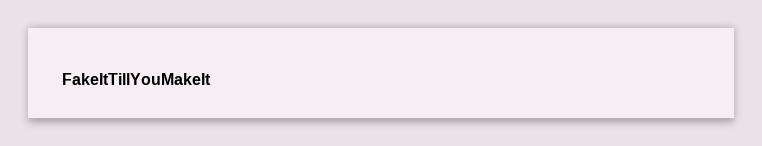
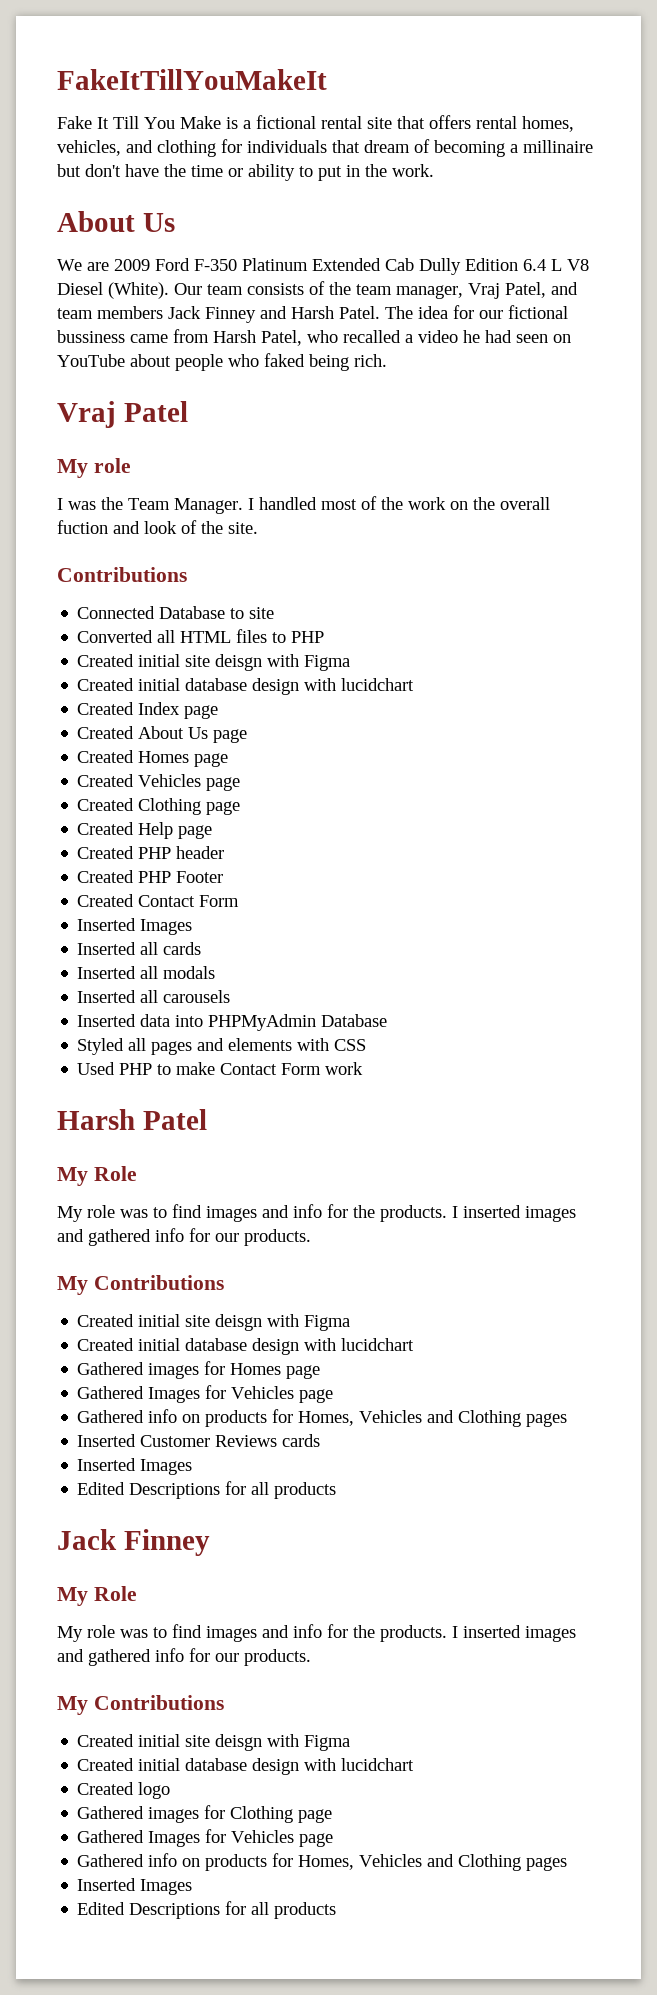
(211, 79) none -> [57,115,574,132] [57,139,593,157] [57,164,434,181] [57,211,175,232] [57,258,589,275] [57,281,578,299] [57,305,568,323] [57,329,571,346] [57,353,387,371] [57,401,188,428] [57,458,131,478] [57,496,550,514] [57,520,258,534] [57,567,187,582] [77,606,275,619] [77,629,325,643] [77,654,351,671] [77,678,415,695] [77,702,219,719] [77,726,248,743] [77,750,229,767] [77,774,241,791] [77,798,241,815] [77,822,213,839] [77,846,225,859] [77,870,224,883] [77,894,240,907] [77,918,193,935] [77,942,202,955] [77,966,216,979] [77,990,231,1003] [77,1014,388,1031] [77,1038,367,1055] [77,1062,364,1075] [57,1109,207,1130] [57,1166,137,1186] [57,1204,576,1222] [57,1228,311,1246] [57,1275,224,1295] [77,1314,351,1331] [77,1338,415,1355] [77,1361,321,1379] [77,1385,334,1403] [77,1409,568,1427] [77,1434,321,1447] [77,1458,193,1475] [77,1481,337,1499] [57,1529,210,1556] [57,1586,137,1606] [57,1624,576,1642] [57,1648,311,1666] [57,1695,224,1715] [77,1734,351,1751] [77,1758,415,1775] [77,1782,171,1799] [77,1805,333,1823] [77,1829,334,1847] [77,1853,568,1871] [77,1878,193,1895] [77,1901,337,1919] // Fake It Till You Make is a fictional rental site that offers rental homes, vehicles, and clothing for individuals that dream of becoming a millinaire but don't have the time or ability to put in the work. // About Us // We are 2009 Ford F-350 Platinum Extended Cab Dully Edition 6.4 L V8 Diesel (White). Our team consists of the team manager, Vraj Patel, and team members Jack Finney and Harsh Patel. The idea for our fictional bussiness came from Harsh Patel, who recalled a video he had seen on YouTube about people who faked being rich. // Vraj Patel // My role // I was the Team Manager. I handled most of the work on the overall fuction and look of the site. // Contributions // Connected Database to site // Converted all HTML files to PHP // Created initial site deisgn with Figma // Created initial database design with lucidchart // Created Index page // Created About Us page // Created Homes page // Created Vehicles page // Created Clothing page // Created Help page // Created PHP header // Created PHP Footer // Created Contact Form // Inserted Images // Inserted all cards // Inserted all modals // Inserted all carousels // Inserted data into PHPMyAdmin Database // Styled all pages and elements with CSS // Used PHP to make Contact Form work // Harsh Patel // My Role // My role was to find images and info for the products. I inserted images and gathered info for our products. // My Contributions // Created initial site deisgn with Figma // Created initial database design with lucidchart // Gathered images for Homes page // Gathered Images for Vehicles page // Gathered info on products for Homes, Vehicles and Clothing pages // Inserted Customer Reviews cards // Inserted Images // Edited Descriptions for all products // Jack Finney // My Role // My role was to find images and info for the products. I inserted images and gathered info for our products. // My Contributions // Created initial site deisgn with Figma // Created initial database design with lucidchart // Created logo // Gathered images for Clothing page // Gathered Images for Vehicles page // Gathered info on products for Homes, Vehicles and Clothing pages // Inserted Images // Edited Descriptions for all products

